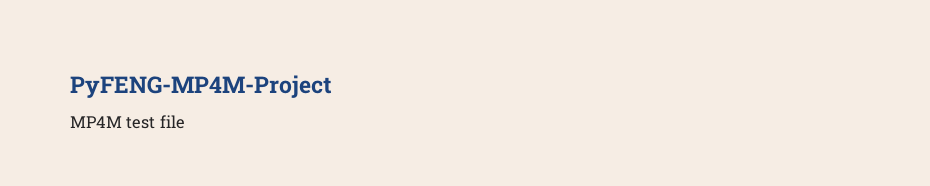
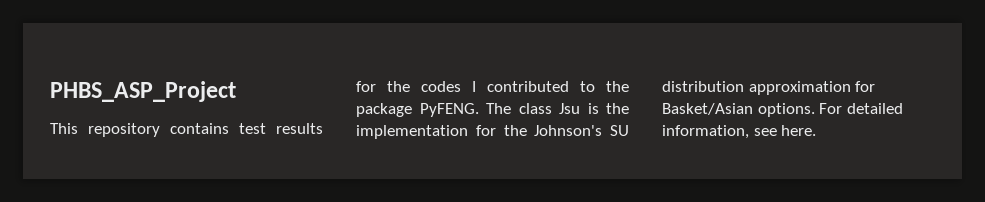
[70,75,332,98] [70,115,185,129] PyFENG-MP4M-Project // MP4M test file -> [50,81,236,102] [50,123,323,137] [356,81,629,92] [356,103,629,117] [356,125,629,139] [662,81,876,95] [662,103,903,117] [662,125,817,139] PHBS_ASP_Project // This repository contains test results for the codes I contributed to the package PyFENG. The class Jsu is the implementation for the Johnson's SU distribution approximation for Basket/Asian options. For detailed information, see here.

